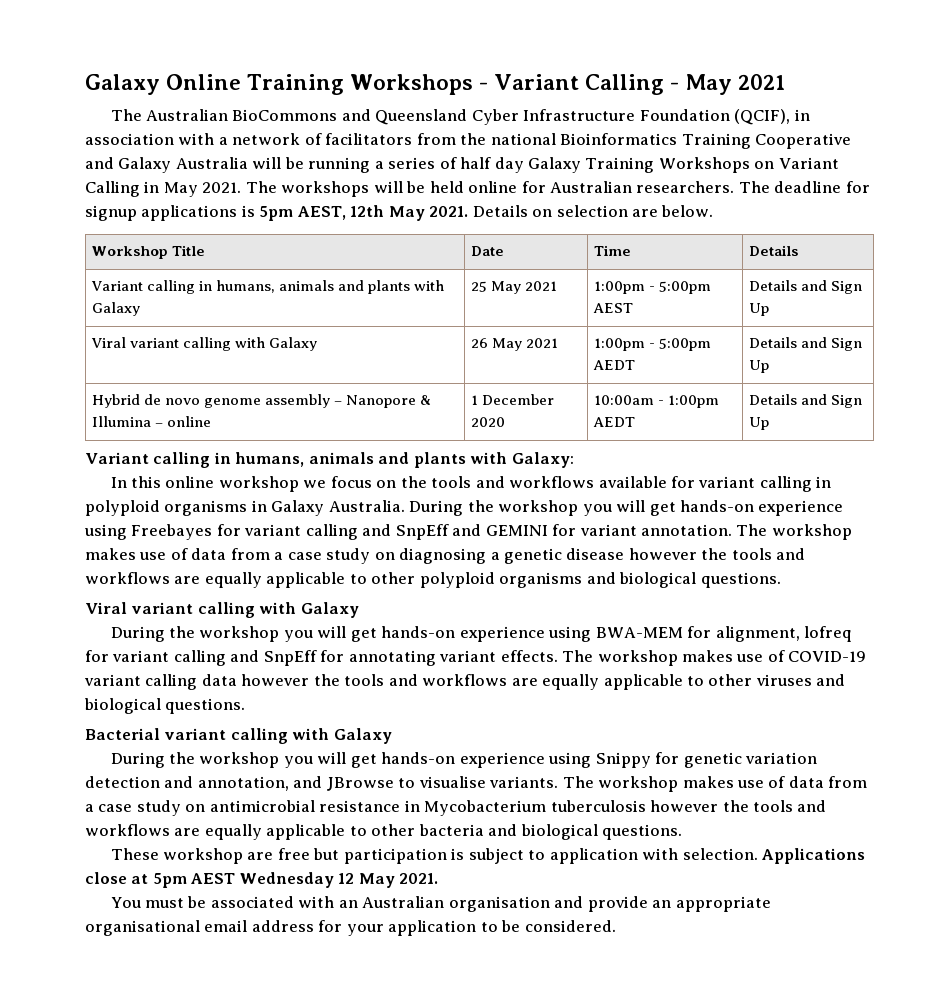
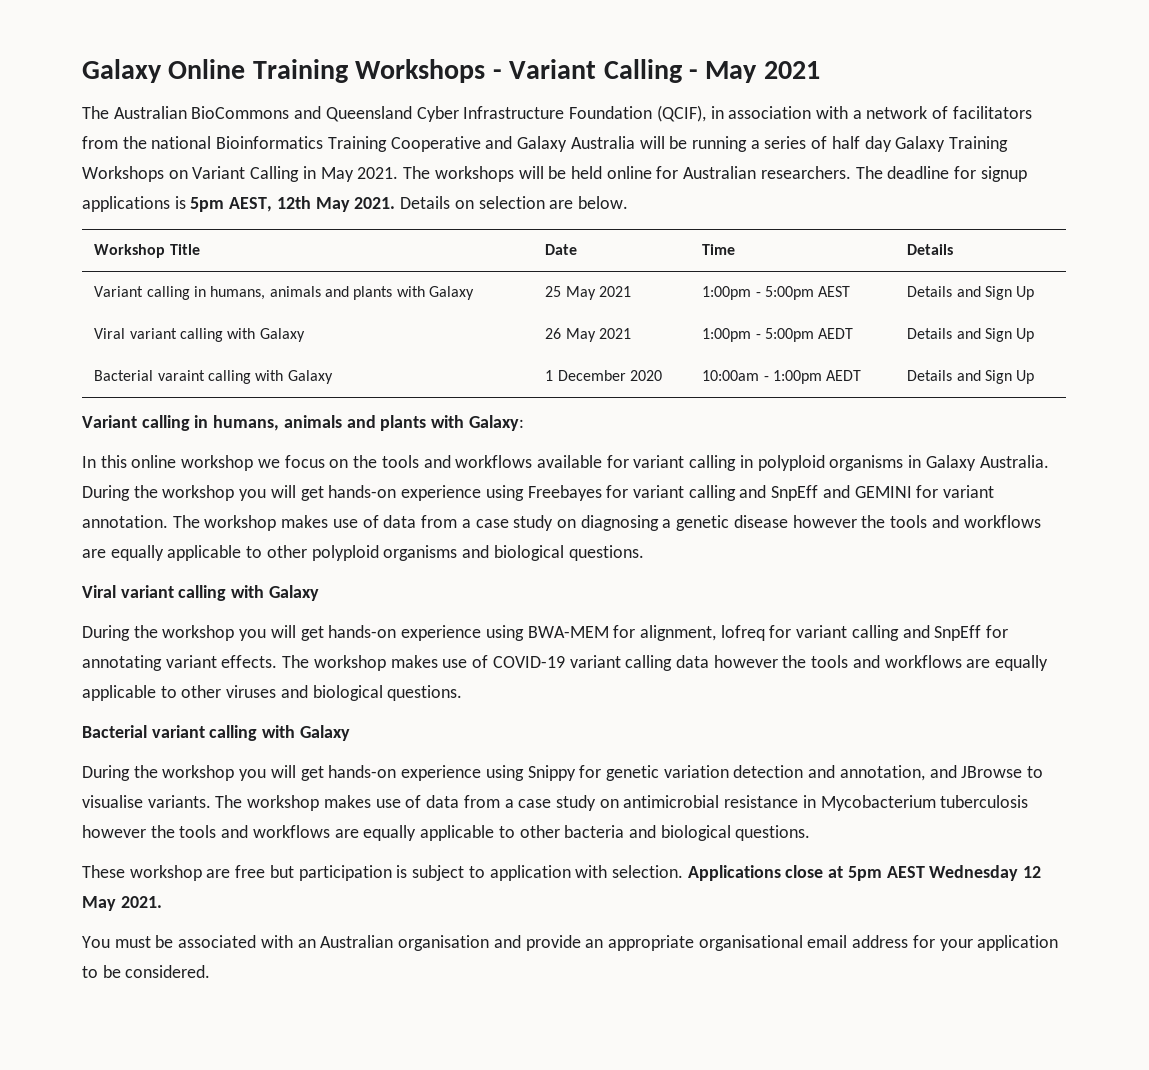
[91,394,431,408] [91,416,211,427] Hybrid de novo genome assembly – Nanopore & Illumina – online -> [94,370,333,384] Bacterial varaint calling with Galaxy

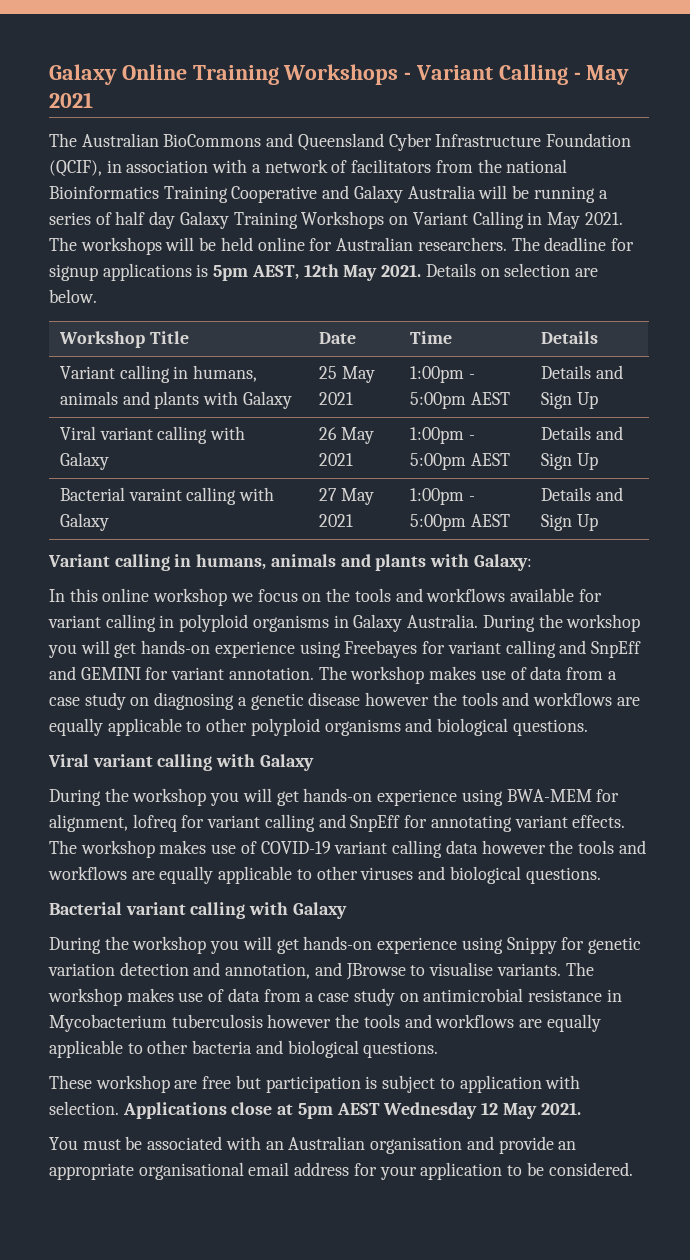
[818,328,854,339] AEDT -> [470,453,510,466] AEST
[545,370,662,381] [702,370,862,384] 1 December 2020 | 10:00am - 1:00pm AEDT -> [318,488,374,505] [318,514,353,527] [409,488,475,505] [409,514,510,531] 27 May 2021 | 1:00pm - 5:00pm AEST

